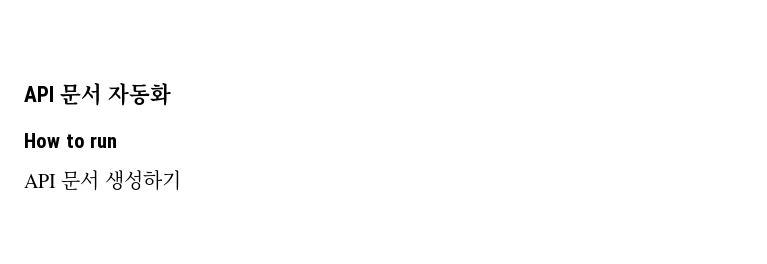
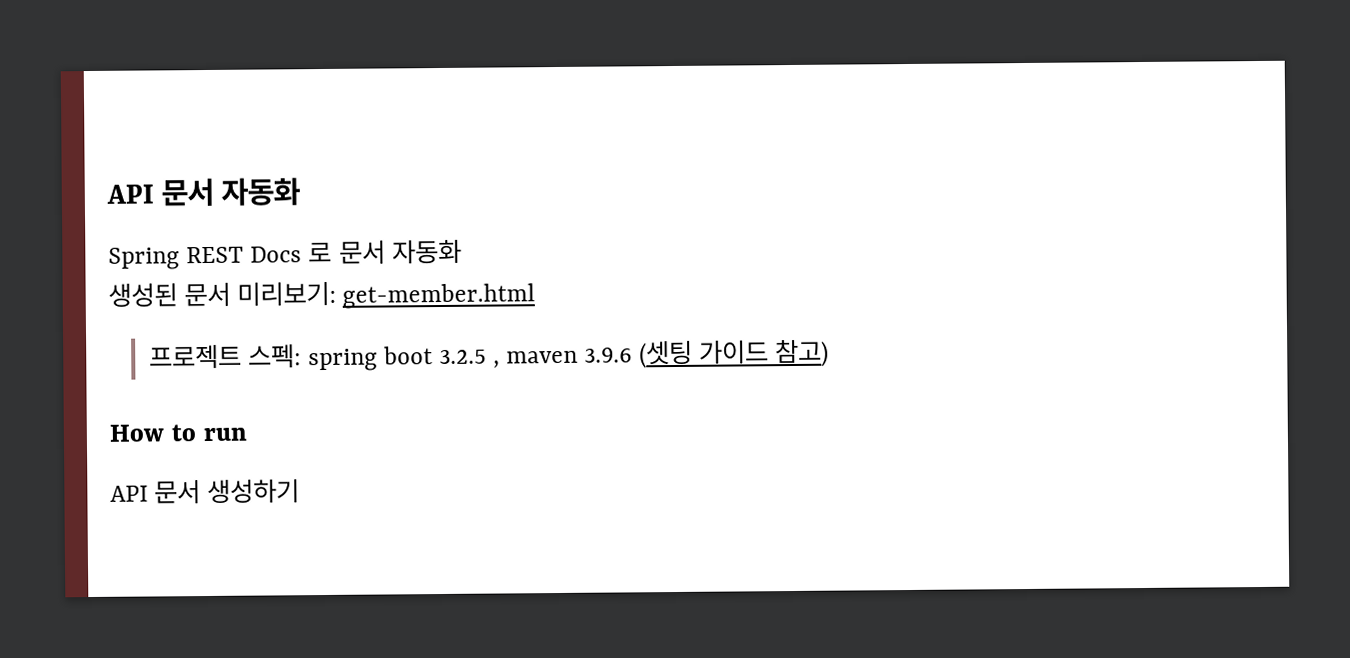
(171, 94) none -> [108,239,462,270] [108,281,536,309] [149,339,829,372] // Spring REST Docs 로 문서 자동화 // 생성된 문서 미리보기: get-member.html // 프로젝트 스펙: spring boot 3.2.5 , maven 3.9.6 (셋팅 가이드 참고)

